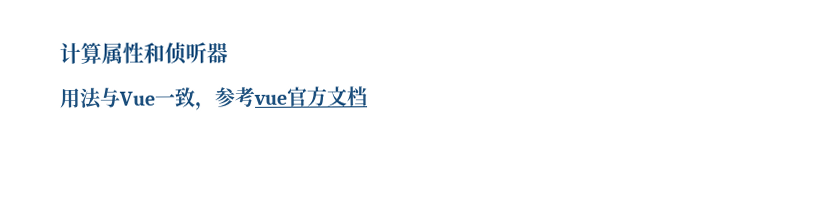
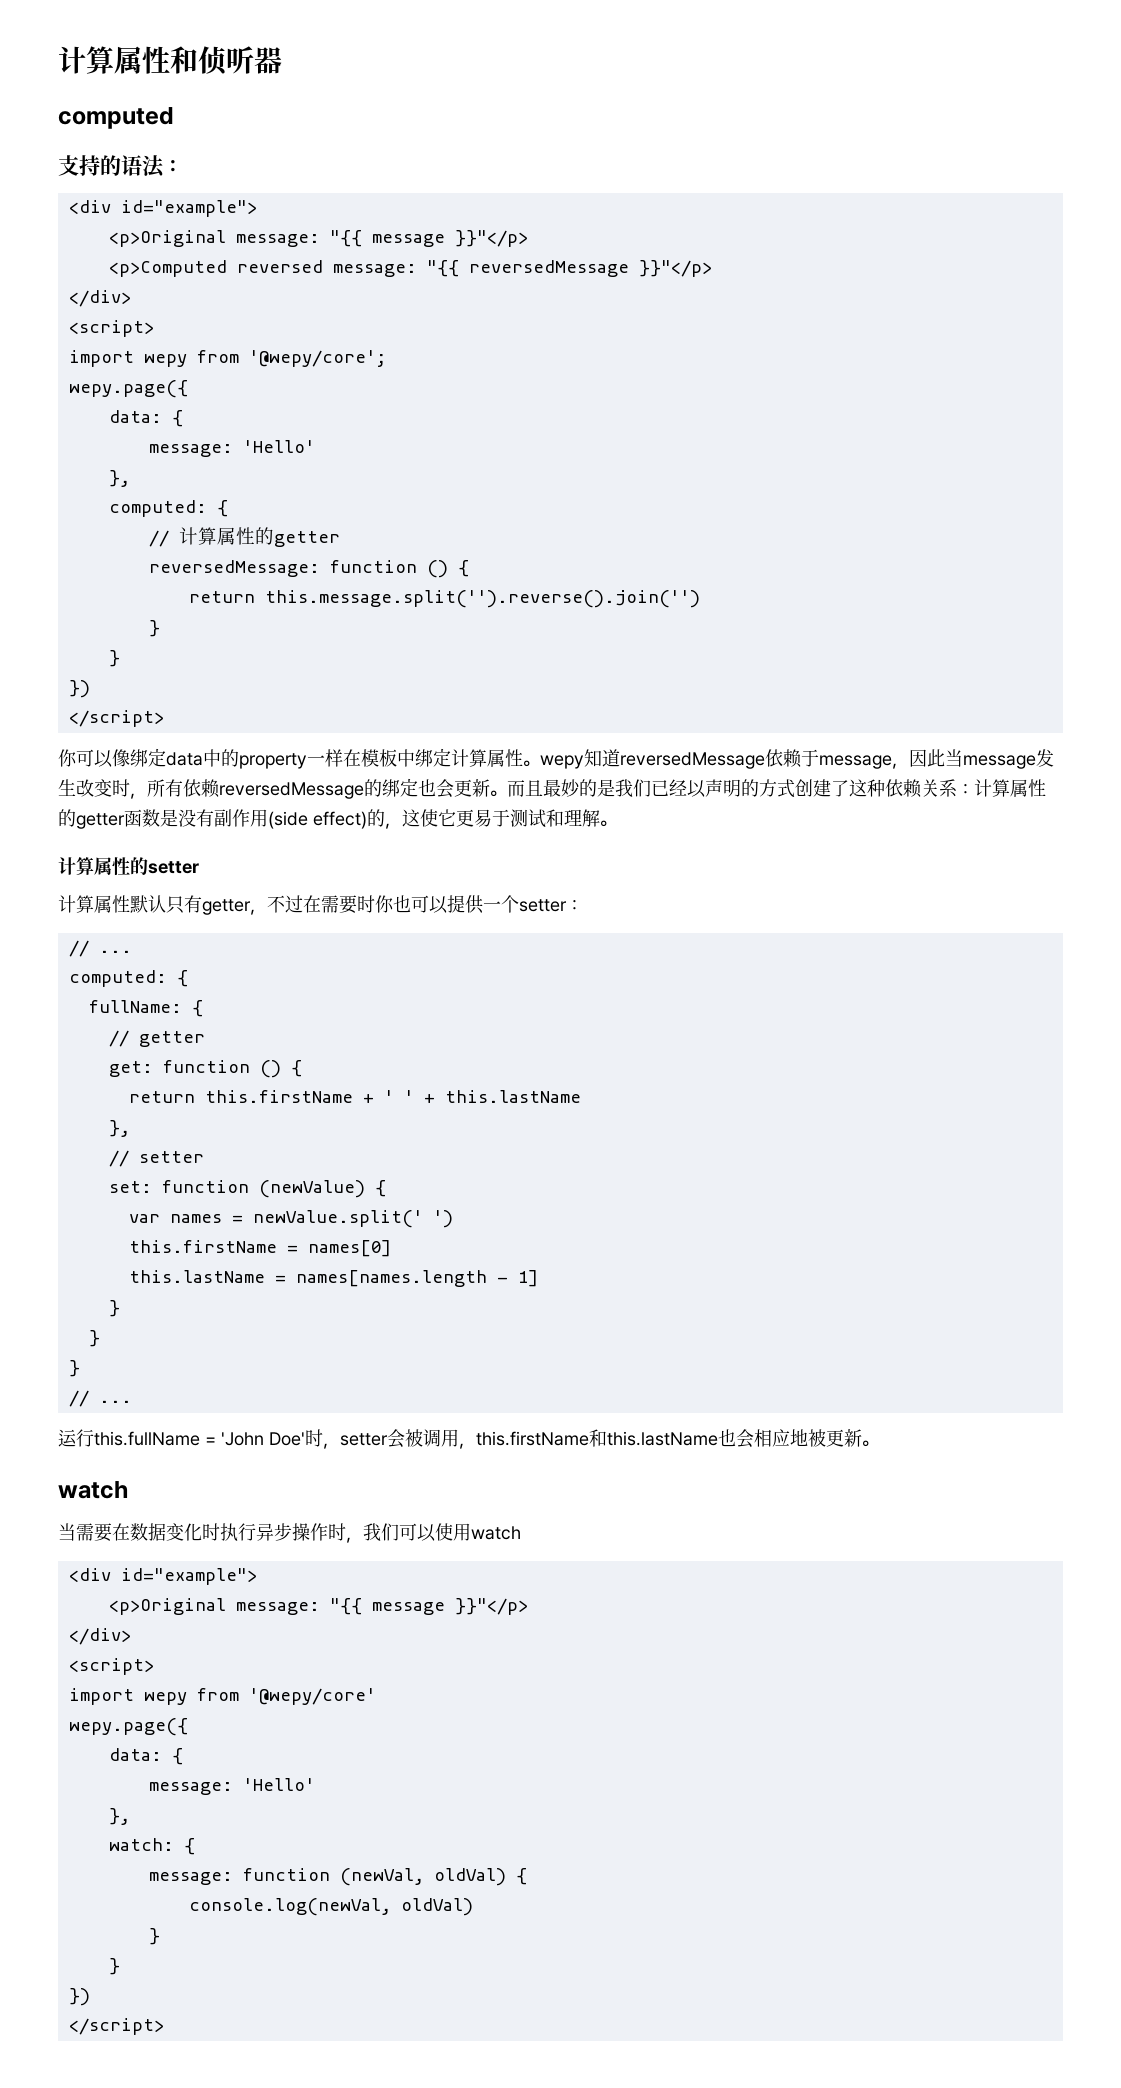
[59,86,368,111] 用法与Vue一致，参考vue官方文档 -> [58,107,174,129] [58,155,183,178] [68,200,257,217] [108,230,528,247] [108,260,712,277] [68,290,131,307] [68,320,154,337] [68,350,386,367] [68,380,188,398] [108,410,183,427] [148,440,315,457] [108,470,130,487] [108,500,228,517] [148,527,340,547] [148,560,469,578] [188,590,700,608] [148,620,160,637] [108,650,120,667] [68,680,90,698] [68,710,164,727] [58,748,1054,769] [58,778,1046,799] [58,809,617,829] [58,857,199,876] [58,895,583,915] [68,940,132,957] [68,970,188,987] [88,1000,203,1017] [108,1030,205,1047] [108,1060,302,1078] [128,1090,581,1103] [108,1120,130,1137] [108,1150,204,1167] [108,1180,386,1198] [128,1210,453,1228] [128,1240,391,1257] [128,1270,538,1287] [108,1300,120,1317] [88,1330,100,1347] [68,1360,80,1377] [68,1390,132,1407] [58,1429,879,1449] [58,1481,128,1499] [58,1523,521,1543] [68,1568,257,1585] [108,1598,528,1615] [68,1628,131,1645] [68,1658,154,1675] [68,1688,376,1705] [68,1718,188,1736] [108,1748,183,1765] [148,1778,315,1795] [108,1808,130,1825] [108,1838,195,1855] [148,1868,527,1886] [188,1898,473,1916] [148,1928,160,1945] [108,1958,120,1975] [68,1988,90,2006] [68,2018,164,2035] computed // 支持的语法： // <div id="example"> // <p>Original message: "{{ message }}"</p> // <p>Computed reversed message: "{{ reversedMessage }}"</p> // </div> // <script> // import wepy from '@wepy/core'; // wepy.page({ // data: { // message: 'Hello' // }, // computed: { // // 计算属性的getter // reversedMessage: function () { // return this.message.split('').reverse().join('') // } // } // }) // </script> // 你可以像绑定data中的property一样在模板中绑定计算属性。wepy知道reversedMessage依赖于message，因此当message发生改变时，所有依赖reversedMessage的绑定也会更新。而且最妙的是我们已经以声明的方式创建了这种依赖关系：计算属性的getter函数是没有副作用(side effect)的，这使它更易于测试和理解。 // 计算属性的setter // 计算属性默认只有getter，不过在需要时你也可以提供一个setter： // // ... // computed: { // fullName: { // // getter // get: function () { // return this.firstName + ' ' + this.lastName // }, // // setter // set: function (newValue) { // var names = newValue.split(' ') // this.firstName = names[0] // this.lastName = names[names.length - 1] // } // } // } // // ... // 运行this.fullName = 'John Doe'时，setter会被调用，this.firstName和this.lastName也会相应地被更新。 // watch // 当需要在数据变化时执行异步操作时，我们可以使用watch // <div id="example"> // <p>Original message: "{{ message }}"</p> // </div> // <script> // import wepy from '@wepy/core' // wepy.page({ // data: { // message: 'Hello' // }, // watch: { // message: function (newVal, oldVal) { // console.log(newVal, oldVal) // } // } // }) // </script>

